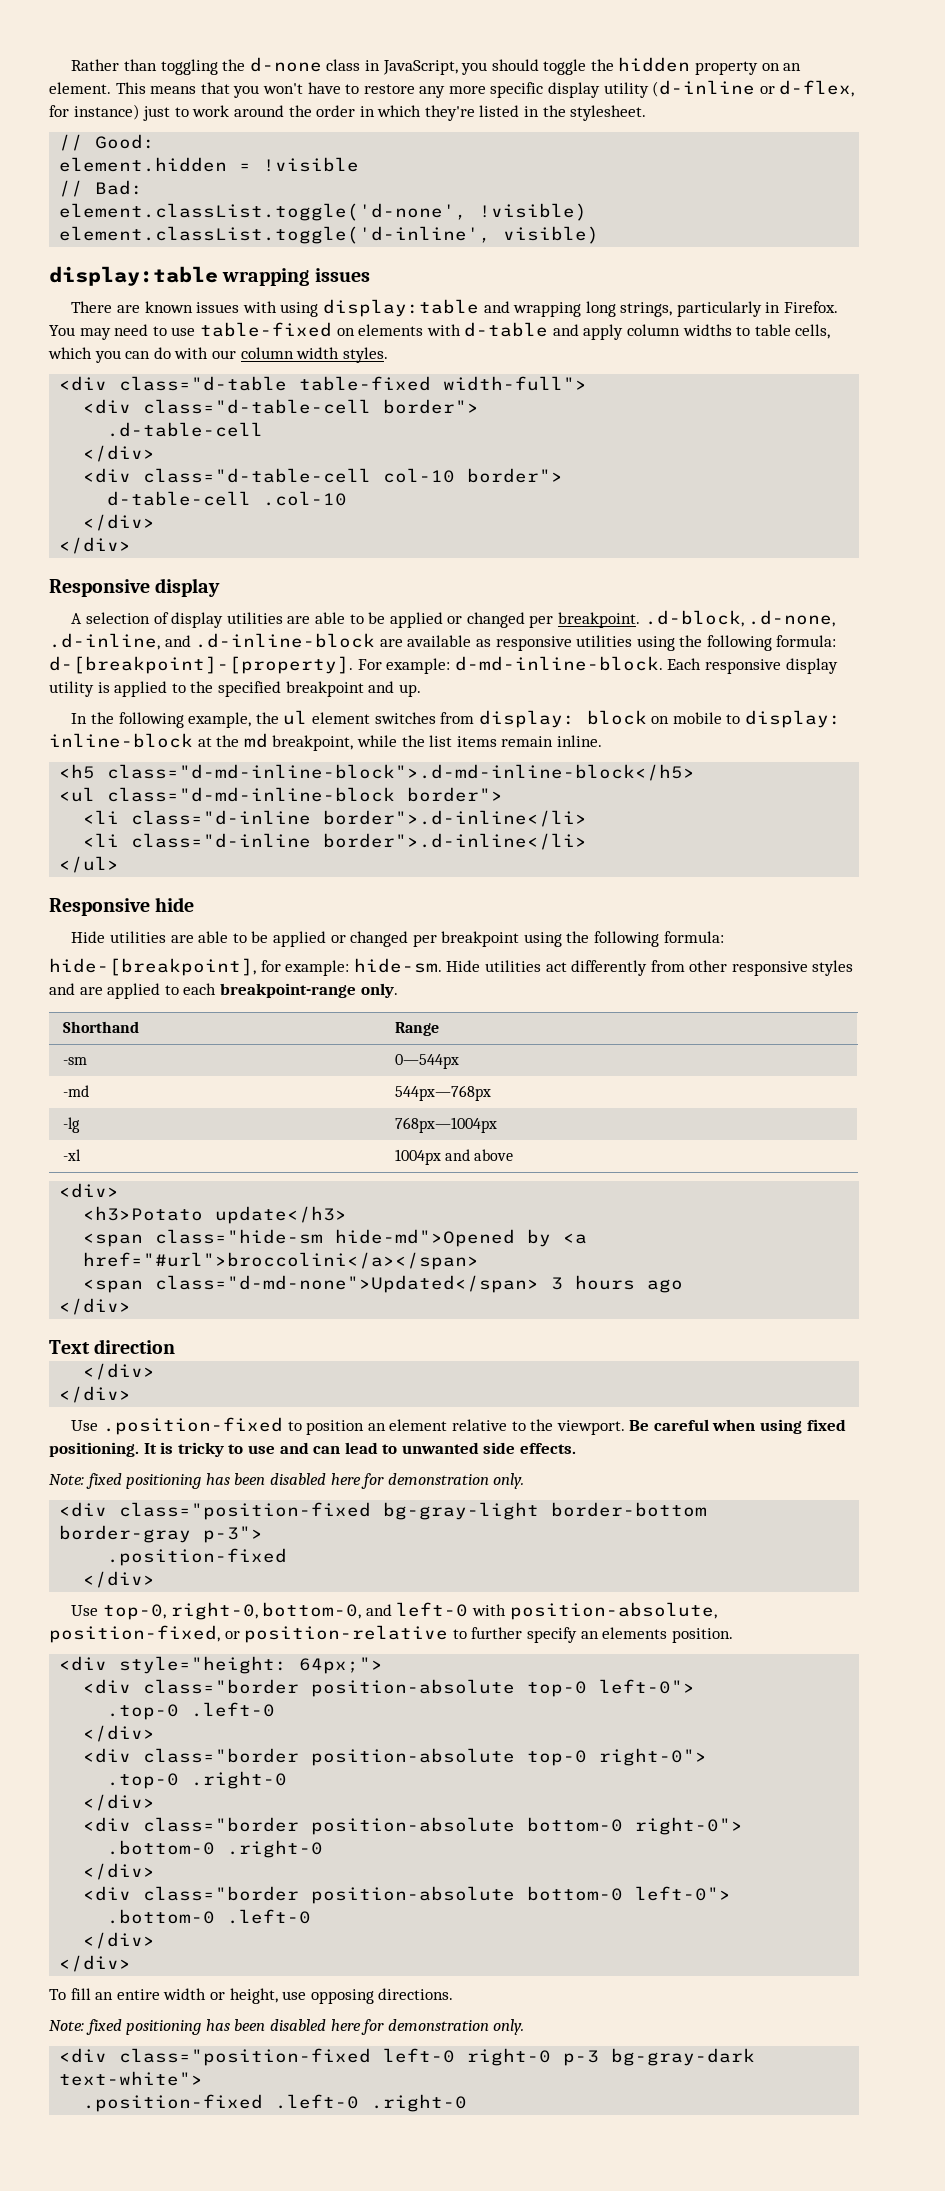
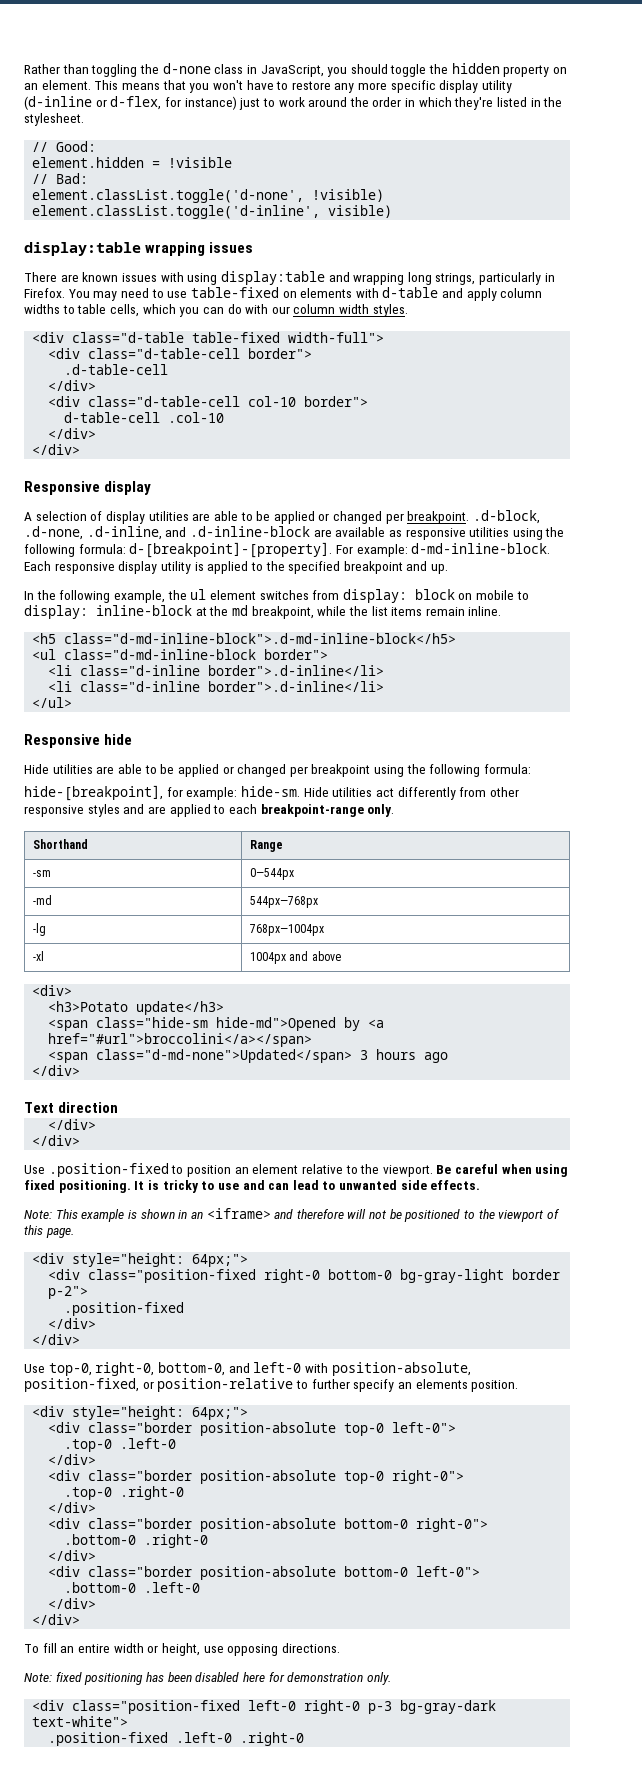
[85,1473,525,1489] [59,1502,708,1520] [59,1525,264,1543] fixed positioning has been disabled here for demonstration only. // <div class="position-fixed bg-gray-light border-bottom border-gray p-3"> -> [55,1208,560,1222] [24,1225,74,1238] [32,1253,249,1267] [48,1269,561,1283] [48,1286,89,1299] This example is shown in an <iframe> and therefore will not be positioned to the viewport of this page. // <div style="height: 64px;"> // <div class="position-fixed right-0 bottom-0 bg-gray-light border p-2">
(156, 1579) none -> [32,1334,81,1345] // </div>

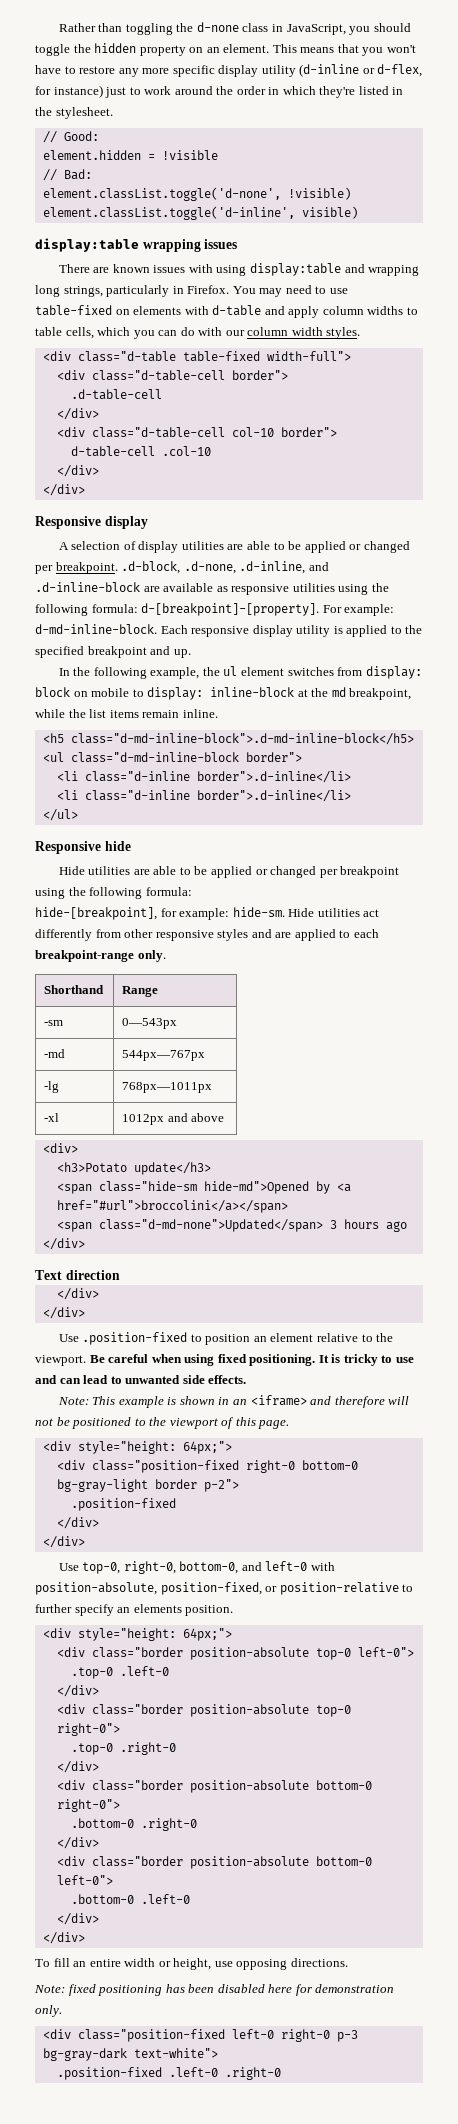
[250,868,295,880] 0—544px -> [122,1018,178,1029] 0—543px
[250,896,319,908] 544px—768px -> [122,1050,206,1061] 544px—767px
[250,924,325,936] 768px—1004px -> [122,1082,213,1093] 768px—1011px
[250,952,287,964] 1004px -> [122,1114,165,1125] 1012px

